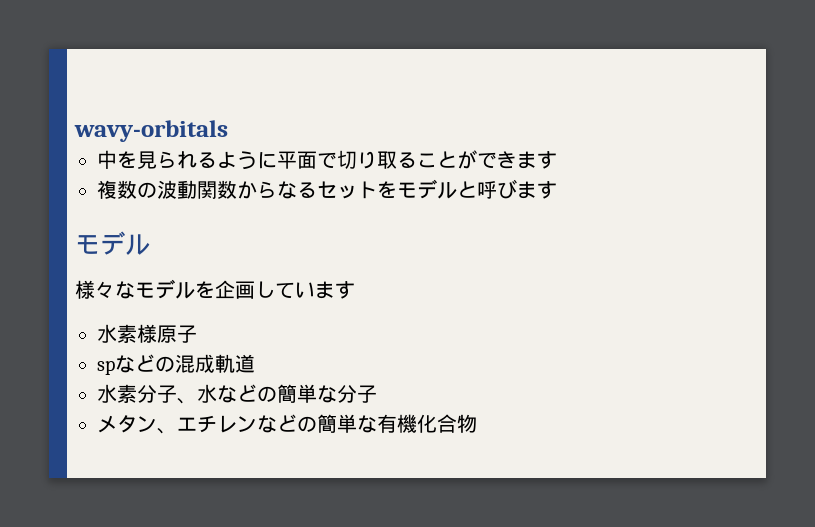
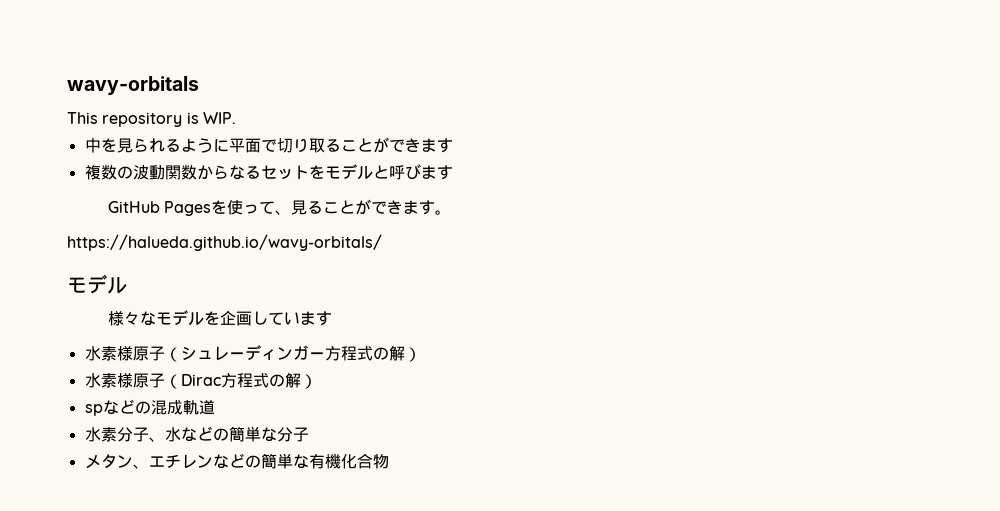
(228, 131) none -> [67,112,236,127] // This repository is WIP.
(557, 190) none -> [107,199,451,216] [67,234,382,251] // GitHub Pagesを使って、見ることができます。 // https://halueda.github.io/wavy-orbitals/
(197, 334) none -> [164,345,421,362] [84,373,317,389] （シュレーディンガー方程式の解） // 水素様原子（Dirac方程式の解）

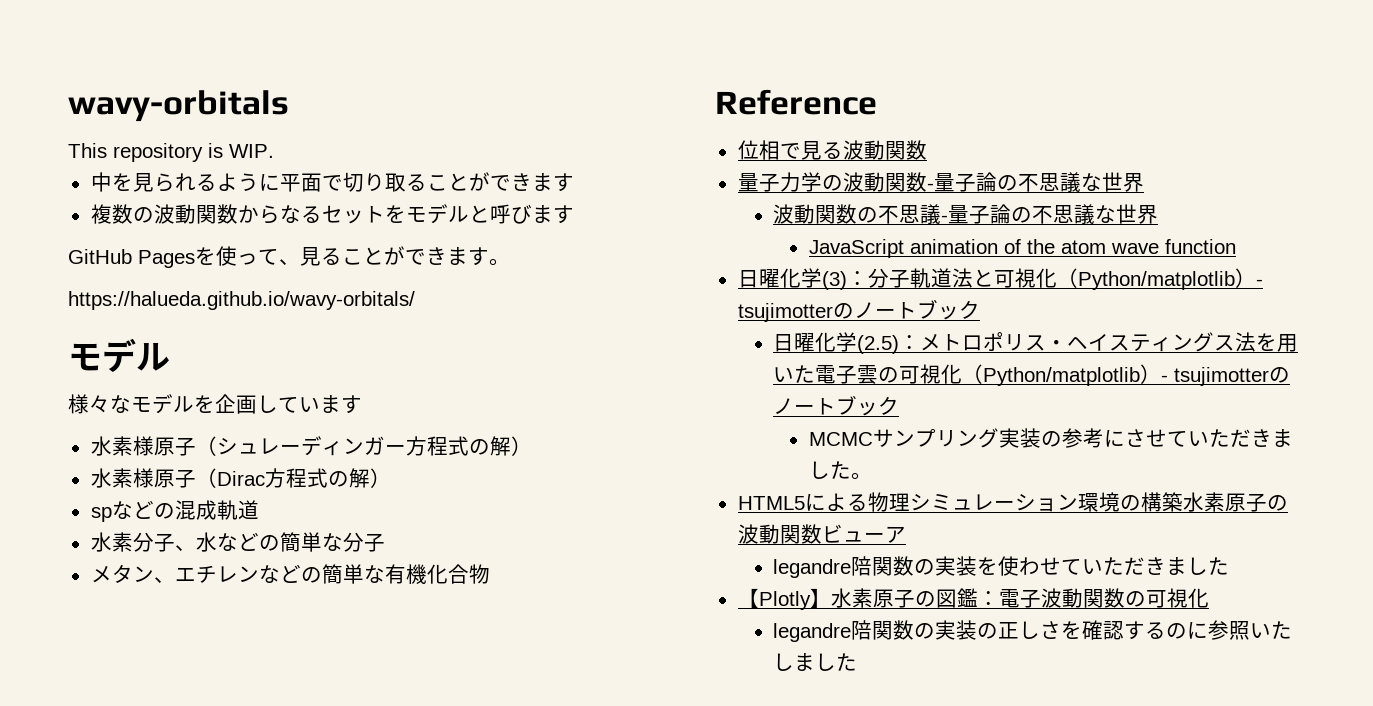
(389, 461) none -> [715,89,877,115] [737,140,927,160] [737,172,1144,192] [773,204,1159,224] [808,239,1236,258] [737,268,1263,290] [737,299,980,322] [773,332,1299,354] [773,364,1291,386] [773,395,900,416] [808,428,1293,448] [808,461,872,480] [737,492,1288,512] [737,524,906,544] [773,556,1230,578] [737,588,1209,610] [773,620,1293,642] [773,653,858,671] // Reference // 位相で見る波動関数 // 量子力学の波動関数-量子論の不思議な世界 // 波動関数の不思議-量子論の不思議な世界 // JavaScript animation of the atom wave function // 日曜化学(3)：分子軌道法と可視化（Python/matplotlib）- tsujimotterのノートブック // 日曜化学(2.5)：メトロポリス・ヘイスティングス法を用いた電子雲の可視化（Python/matplotlib）- tsujimotterのノートブック // MCMCサンプリング実装の参考にさせていただきました。 // HTML5による物理シミュレーション環境の構築水素原子の波動関数ビューア // legandre陪関数の実装を使わせていただきました // 【Plotly】水素原子の図鑑：電子波動関数の可視化 // legandre陪関数の実装の正しさを確認するのに参照いたしました

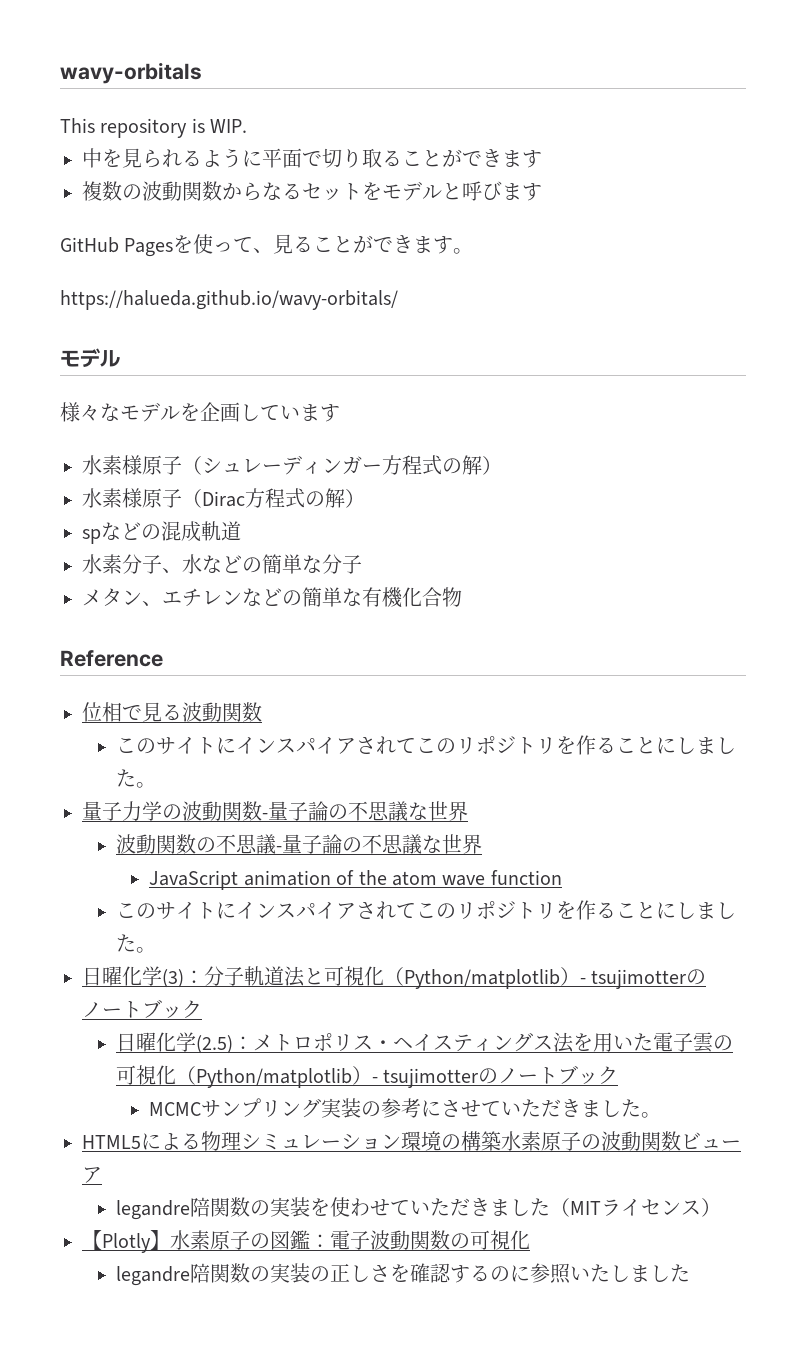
(927, 150) none -> [115,735,736,755] [115,769,156,788] // このサイトにインスパイアされてこのリポジトリを作ることにしました。
(1236, 246) none -> [115,900,736,920] [115,934,156,953] // このサイトにインスパイアされてこのリポジトリを作ることにしました。
(1230, 566) none -> [549,1198,721,1217] （MITライセンス）

